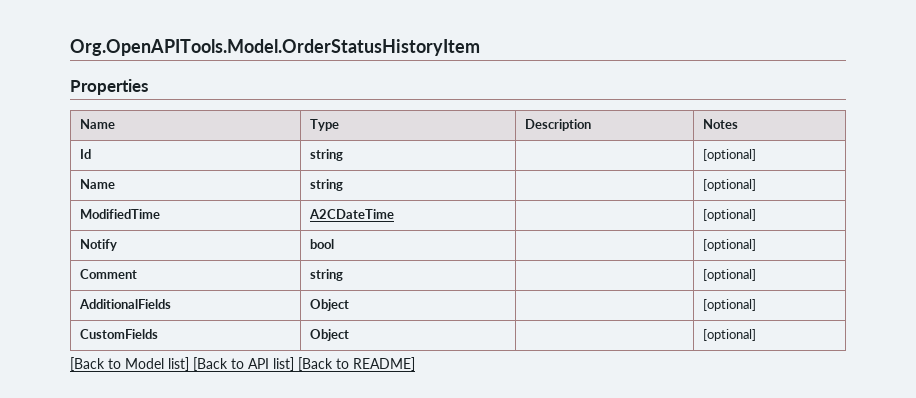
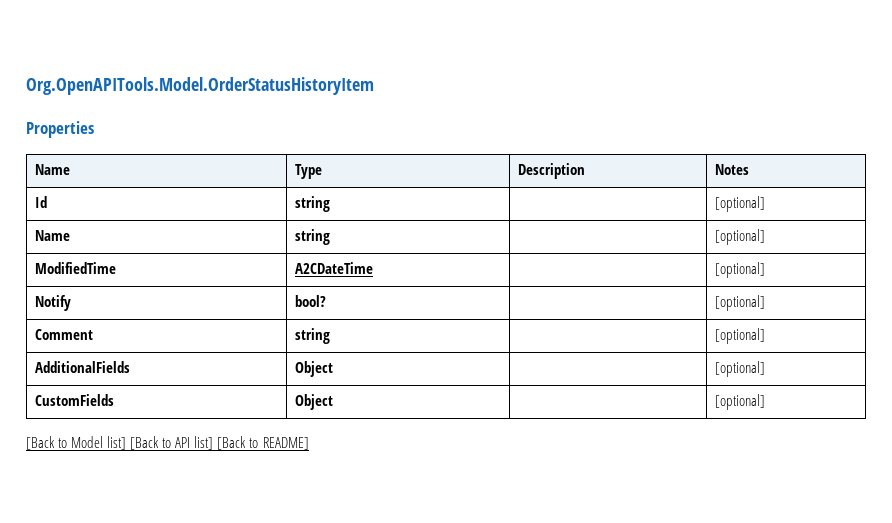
[309,239,334,249] bool -> [295,295,327,307] bool?

